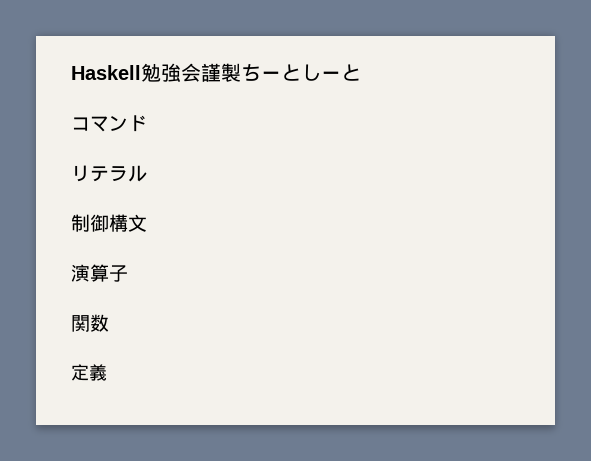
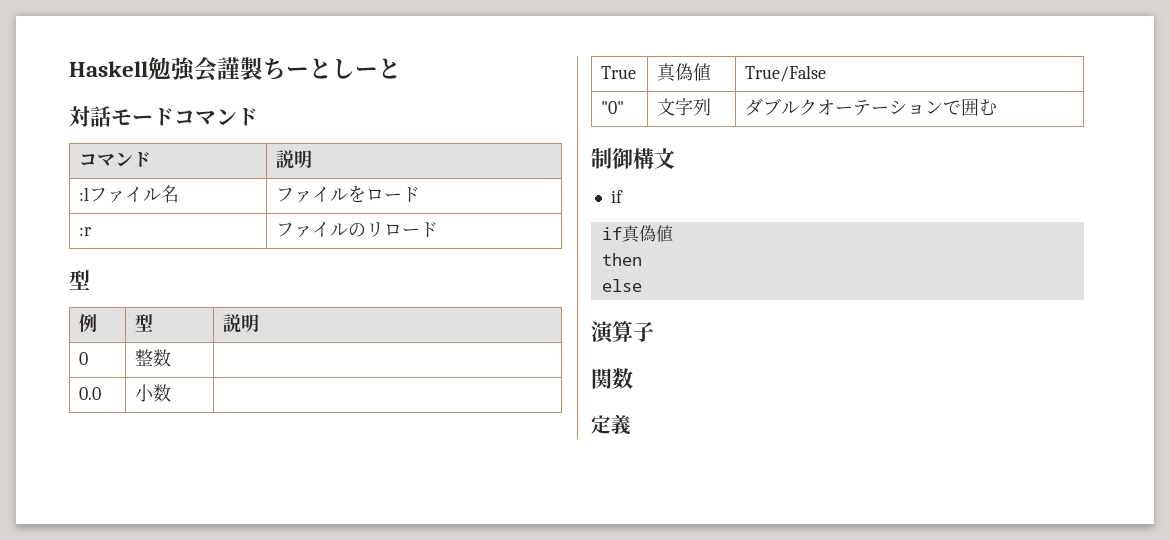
[71,115,147,132] [71,165,147,182] [71,214,147,232] コマンド // リテラル // 制御構文 -> [69,106,258,127] [78,151,151,167] [275,150,312,169] [78,185,179,203] [275,185,420,203] [78,227,92,236] [275,221,438,238] [69,270,90,290] [78,314,97,332] [134,314,153,332] [222,314,259,333] [78,352,88,365] [134,349,171,367] [78,387,101,400] [134,384,171,402] [600,66,636,79] [656,63,711,82] [744,65,826,82] [600,101,624,114] [656,97,711,116] [744,98,997,116] [591,148,675,169] [610,190,623,203] [601,225,673,243] [601,253,642,266] [601,279,642,292] 対話モードコマンド // コマンド | 説明 // :lファイル名 | ファイルをロード // :r | ファイルのリロード // 型 // 例 | 型 | 説明 // 0 | 整数 | // 0.0 | 小数 | // True | 真偽値 | True/False // "0" | 文字列 | ダブルクオーテーションで囲む // 制御構文 // if // if真偽値 // then // else

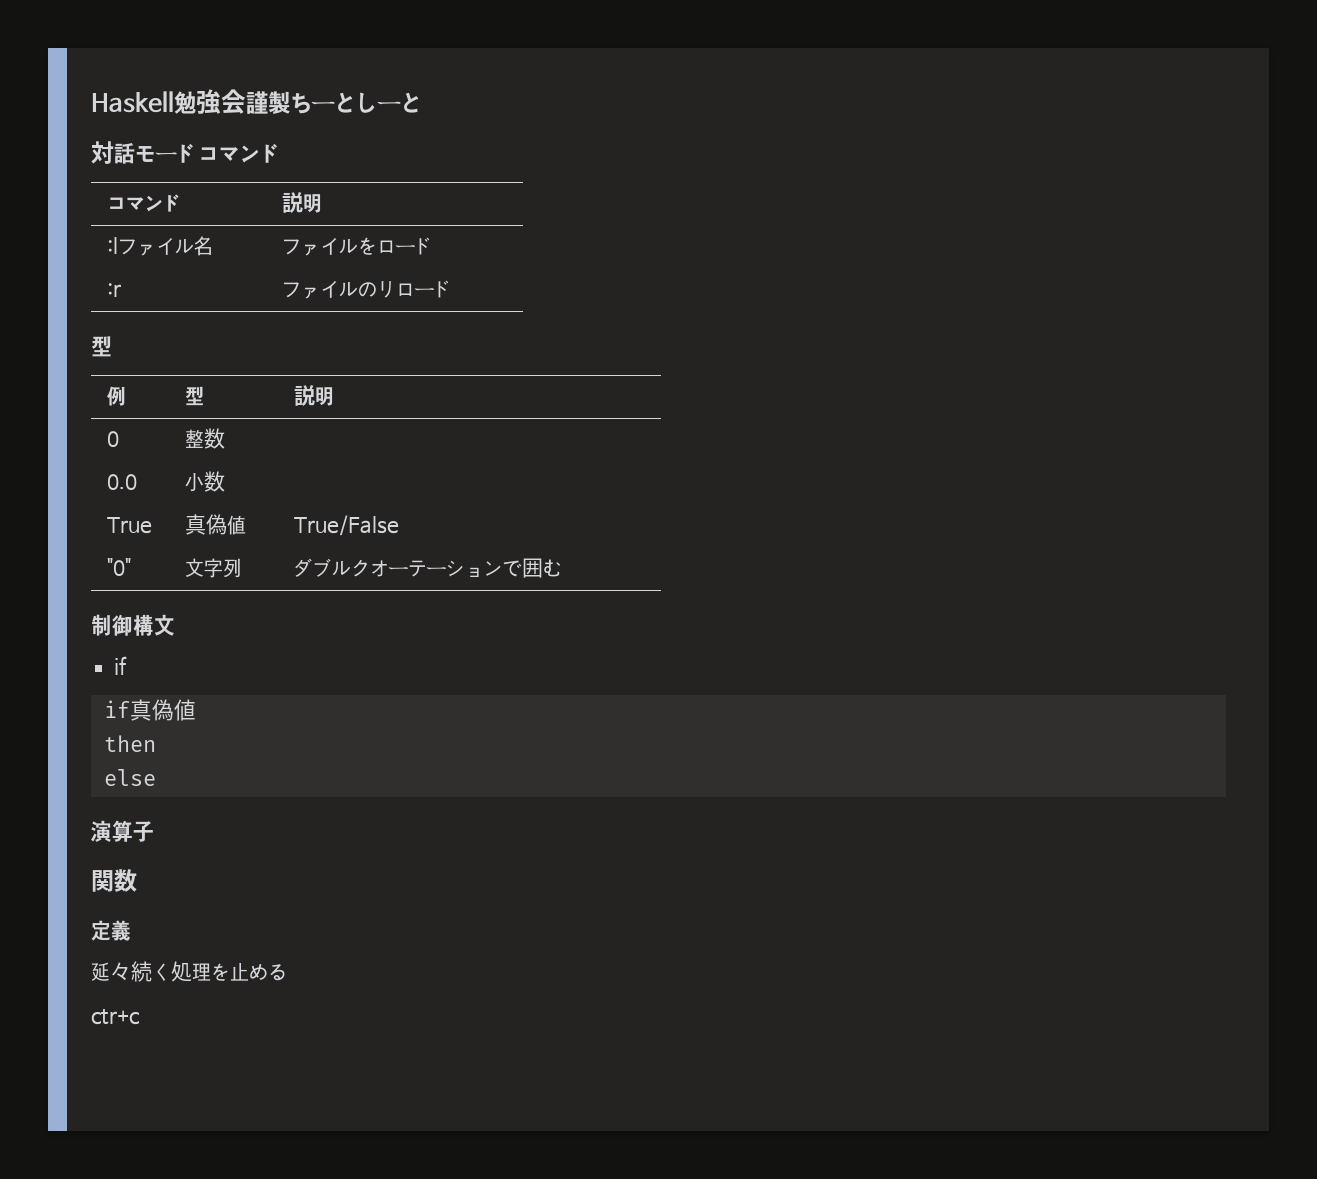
(631, 424) none -> [91,961,287,982] [91,1009,139,1025] // 延々続く処理を止める // ctr+c

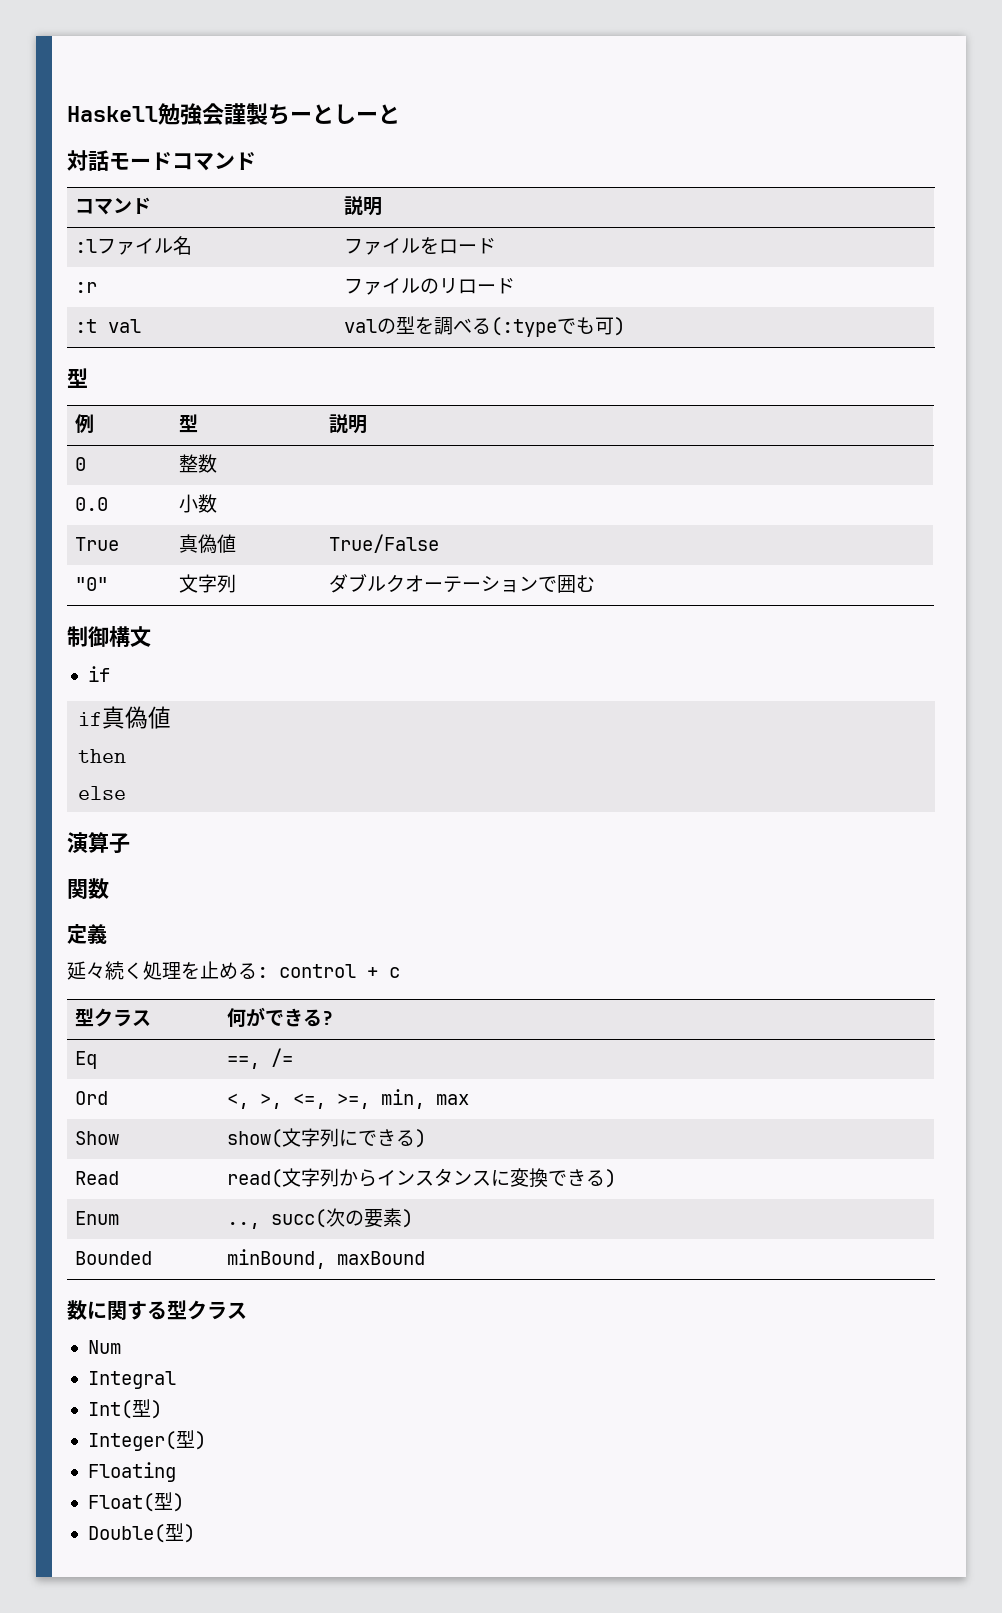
(454, 289) none -> [74,319,141,333] [343,316,625,337] // :t val | valの型を調べる(:typeでも可)
[91,1009,139,1025] // ctr+c -> [257,964,400,978] [74,1008,151,1027] [226,1007,333,1028] [74,1051,97,1069] [226,1048,293,1069] [74,1091,108,1105] [226,1089,469,1109] [74,1131,119,1145] [226,1128,426,1148] [74,1171,119,1185] [226,1168,616,1188] [74,1211,119,1225] [226,1208,413,1229] [74,1251,152,1265] [226,1249,425,1269] [67,1300,247,1320] [87,1340,121,1354] [87,1371,176,1389] [87,1399,162,1419] [87,1430,206,1451] [87,1462,176,1482] [87,1492,184,1512] [87,1523,195,1543] : control + c // 型クラス | 何ができる? // Eq | ==, /= // Ord | <, >, <=, >=, min, max // Show | show(文字列にできる) // Read | read(文字列からインスタンスに変換できる) // Enum | .., succ(次の要素) // Bounded | minBound, maxBound // 数に関する型クラス // Num // Integral // Int(型) // Integer(型) // Floating // Float(型) // Double(型)

